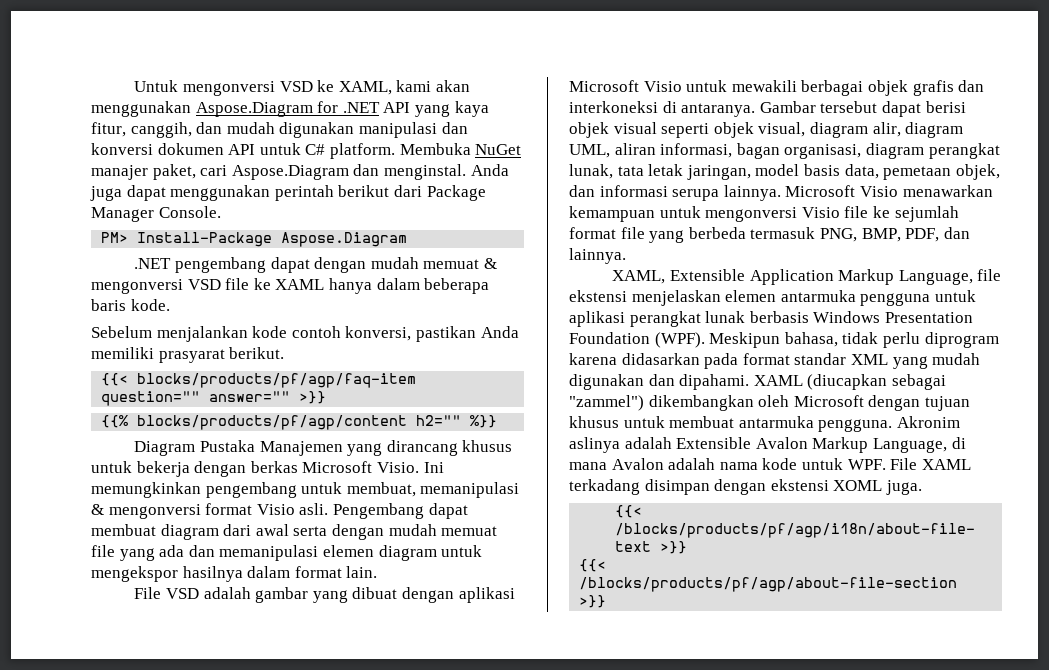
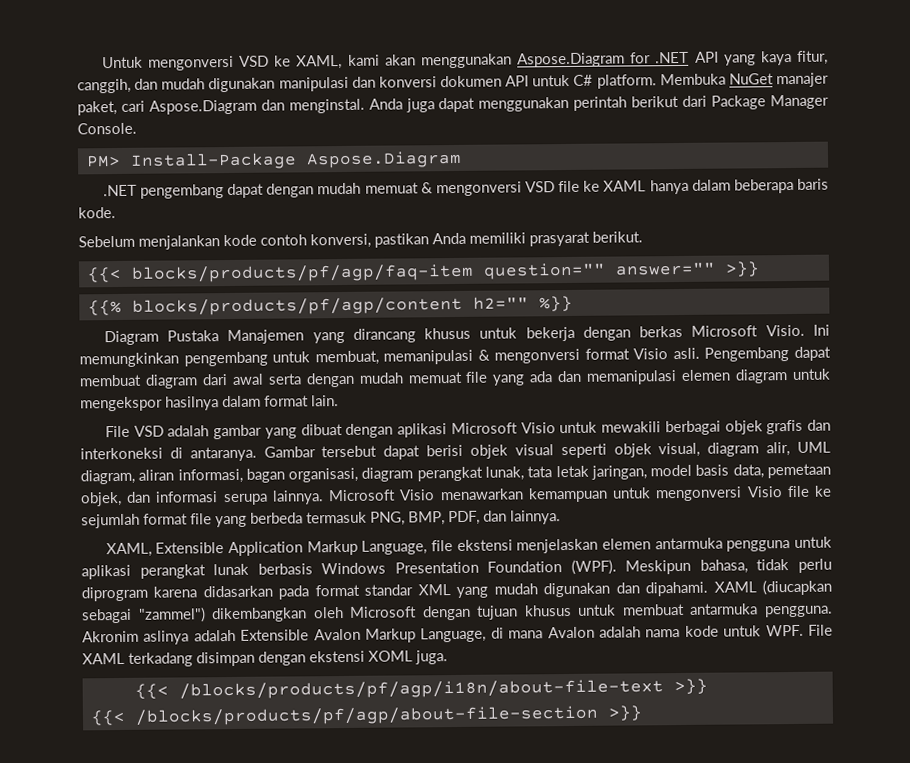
[905,122,964,138] [569,144,610,158] diagram UML, -> [797,441,831,453] [80,469,135,485] UML diagram,

